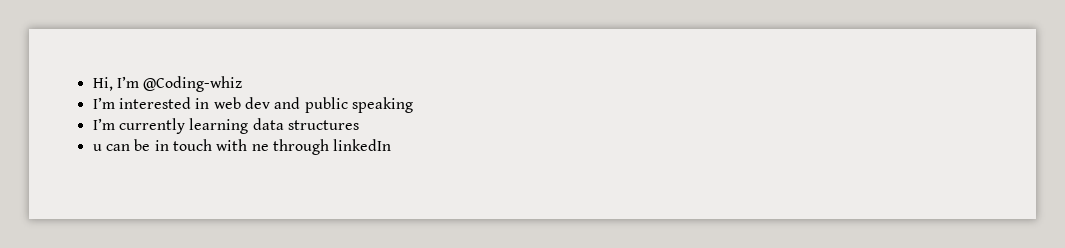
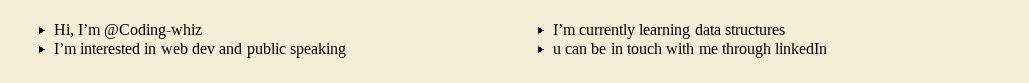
[251,144,269,151] ne -> [698,46,718,54] me

